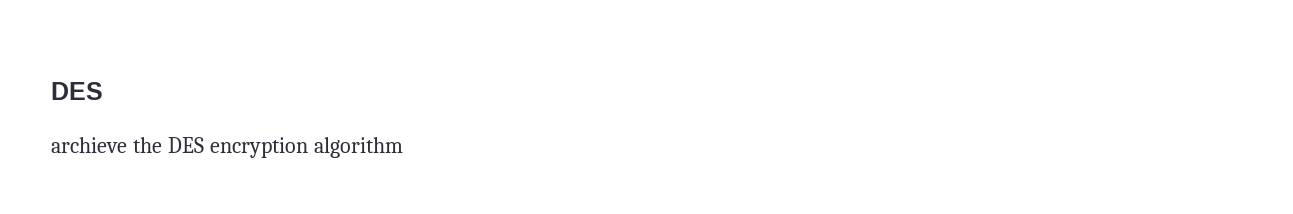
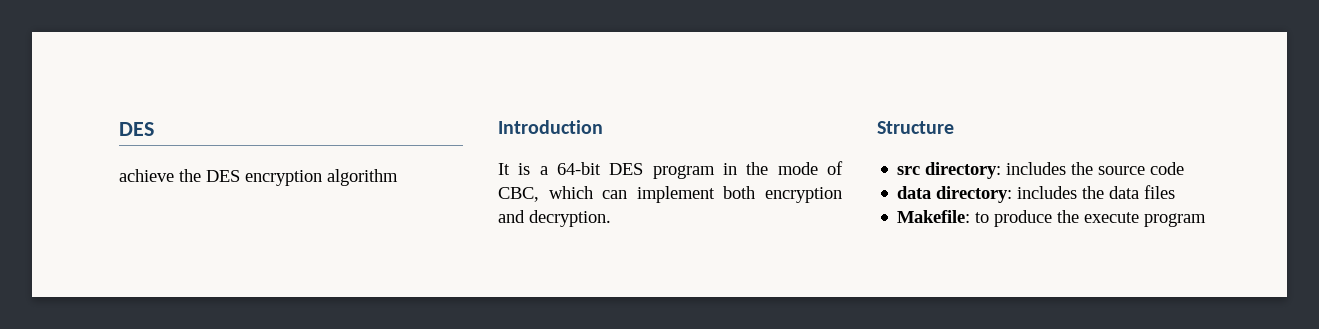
[51,137,127,153] archieve -> [119,169,174,182] achieve
(403, 147) none -> [498,120,603,134] [498,161,843,179] [498,186,842,203] [498,210,611,227] [877,121,954,134] [897,162,1185,179] [897,185,1176,203] [897,210,1207,227] // Introduction // It is a 64-bit DES program in the mode of CBC, which can implement both encryption and decryption. // Structure // src directory: includes the source code // data directory: includes the data files // Makefile: to produce the execute program

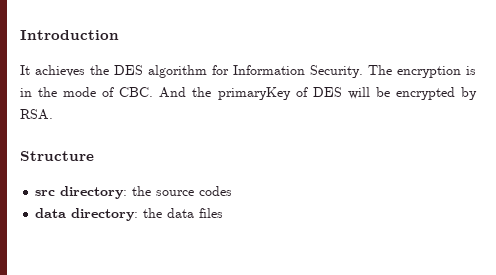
[119,122,154,136] [119,169,398,186] [498,120,603,134] [498,161,843,179] [498,186,842,203] [498,210,611,227] DES // achieve the DES encryption algorithm // Introduction // It is a 64-bit DES program in the mode of CBC, which can implement both encryption and decryption. -> [20,30,119,40] [20,65,476,78] [20,87,478,100] [20,109,53,120] Introduction // It achieves the DES algorithm for Information Security. The encryption is in the mode of CBC. And the primaryKey of DES will be encrypted by RSA.
[1006,162,1067,175] includes -> (128, 192) none
[1150,162,1185,175] code -> [199,186,233,196] codes
[1017,186,1078,199] includes -> (139, 214) none
[897,210,1207,227] // Makefile: to produce the execute program -> (224, 213) none

